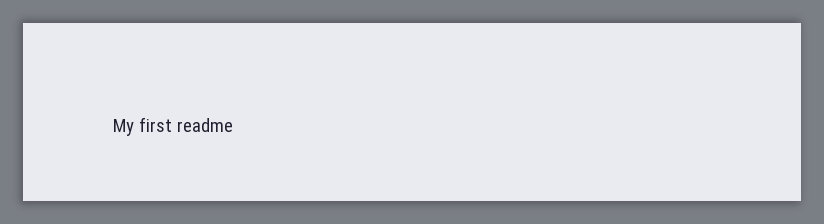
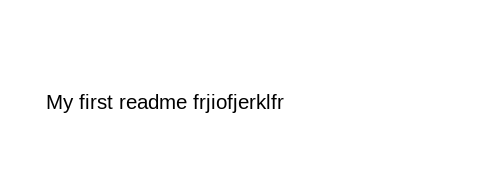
(233, 125) none -> [193,94,284,113] frjiofjerklfr

